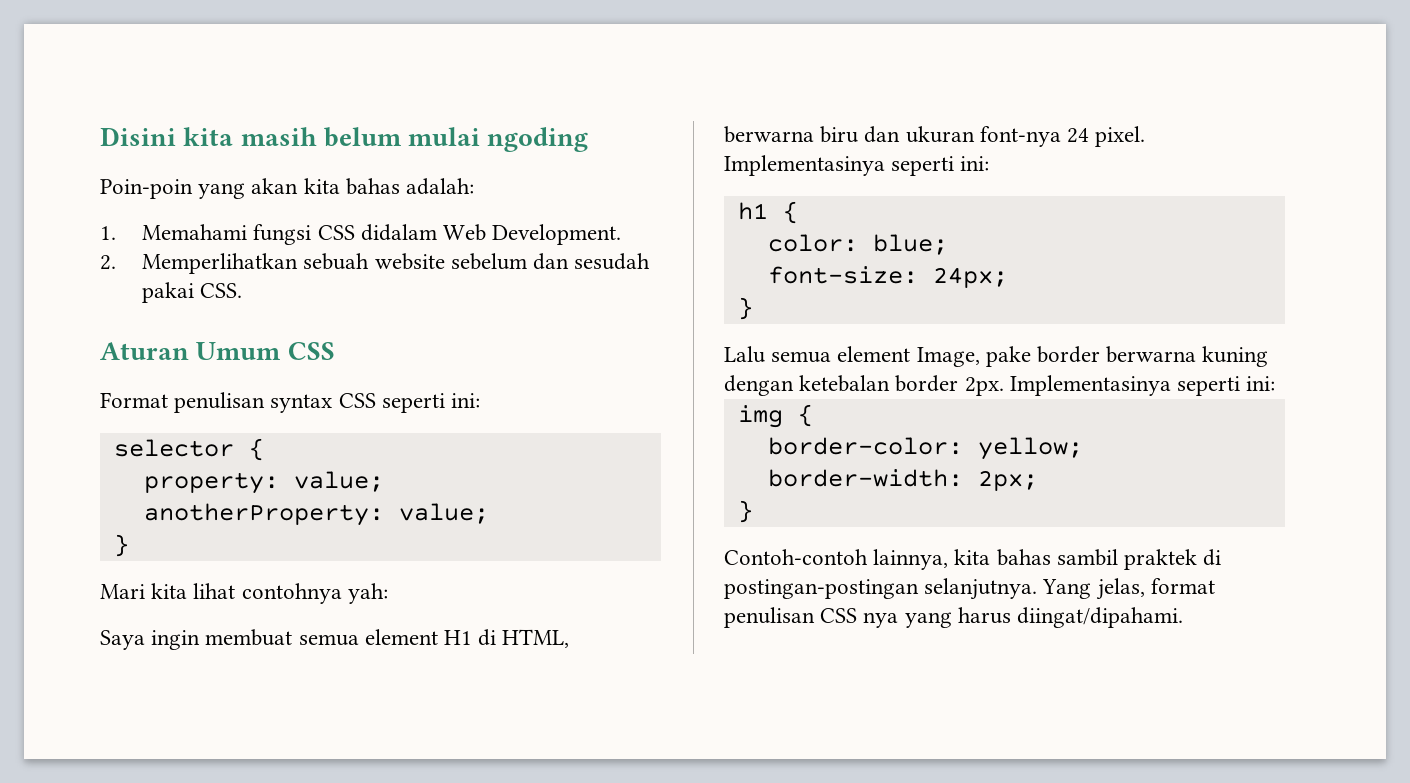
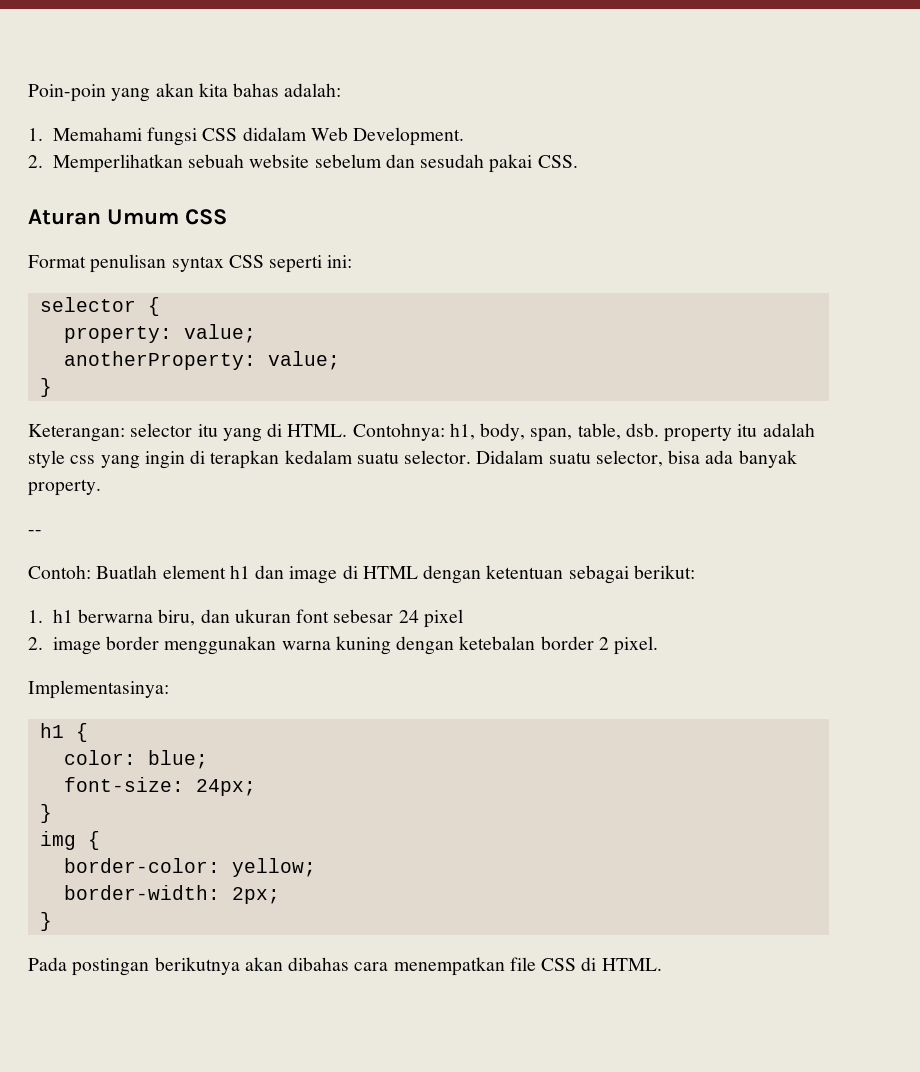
[100,127,589,152] Disini kita masih belum mulai ngoding // -> (28, 93) none
[100,583,388,604] [100,629,570,650] [724,126,1146,147] [724,155,990,176] Mari kita lihat contohnya yah: // Saya ingin membuat semua element H1 di HTML, berwarna biru dan ukuran font-nya 24 pixel. Implementasinya seperti ini: -> [28,423,815,442] [28,450,797,469] [28,479,101,496] [28,530,42,535] [28,565,695,584] [28,609,463,628] [28,636,659,655] [28,680,169,699] Keterangan: selector itu yang di HTML. Contohnya: h1, body, span, table, dsb. property itu adalah style css yang ingin di terapkan kedalam suatu selector. Didalam suatu selector, bisa ada banyak property. // -- // Contoh: Buatlah element h1 dan image di HTML dengan ketentuan sebagai berikut: // 1. h1 berwarna biru, dan ukuran font sebesar 24 pixel // 2. image border menggunakan warna kuning dengan ketebalan border 2 pixel. // Implementasinya:
[724,346,1269,367] [724,375,1276,396] // Lalu semua element Image, pake border berwarna kuning dengan ketebalan border 2px. Implementasinya seperti ini: -> (52, 813) none
[724,549,1222,570] [724,578,1215,600] [724,607,1184,628] Contoh-contoh lainnya, kita bahas sambil praktek di postingan-postingan selanjutnya. Yang jelas, format penulisan CSS nya yang harus diingat/dipahami. -> [28,957,662,976] Pada postingan berikutnya akan dibahas cara menempatkan file CSS di HTML.

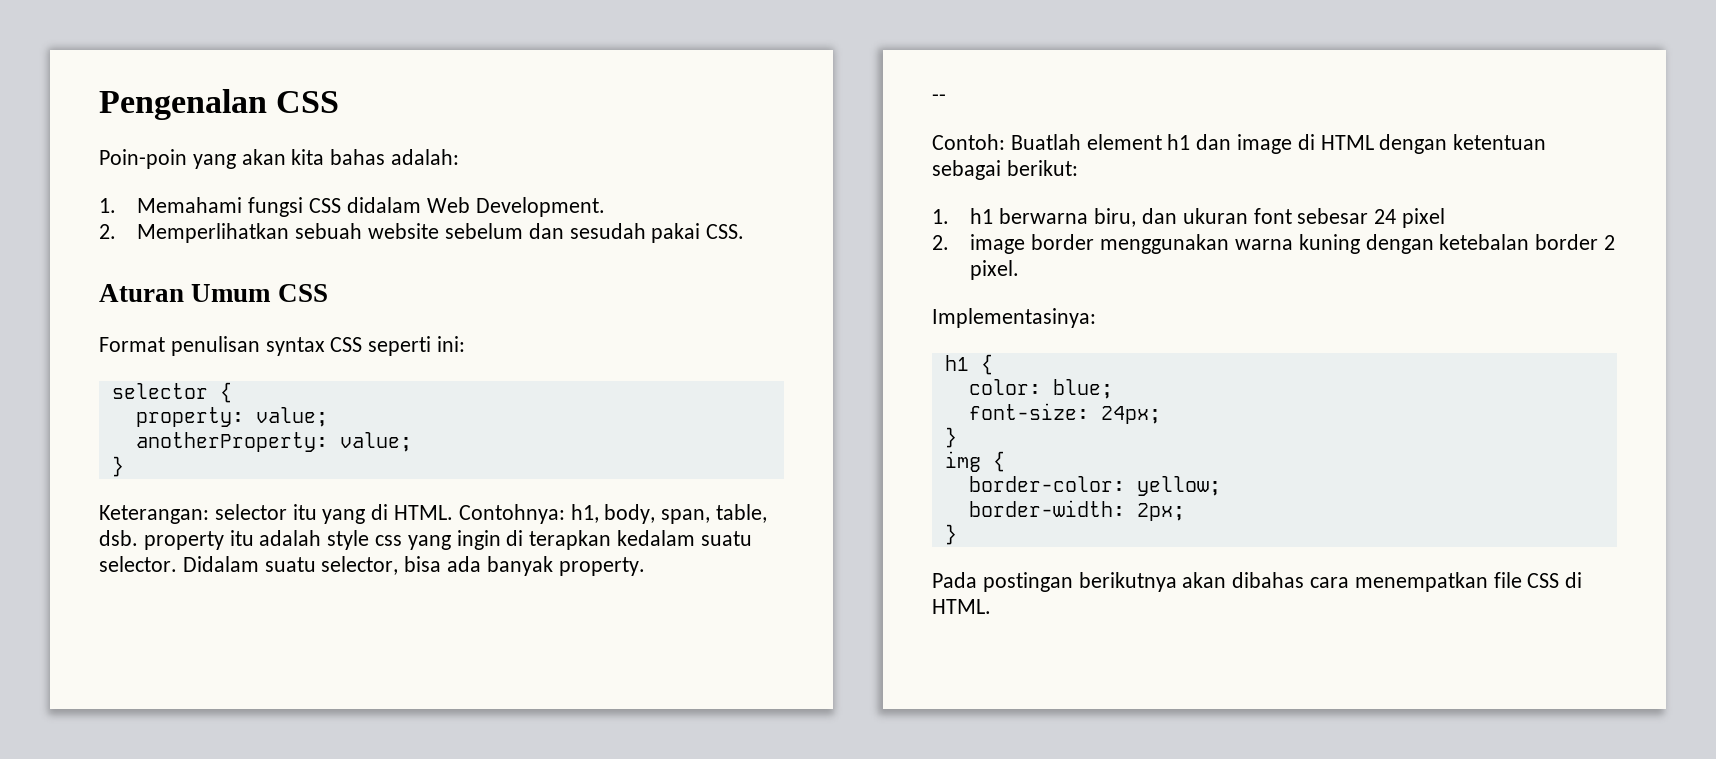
(28, 93) none -> [99,89,340,120] Pengenalan CSS //

